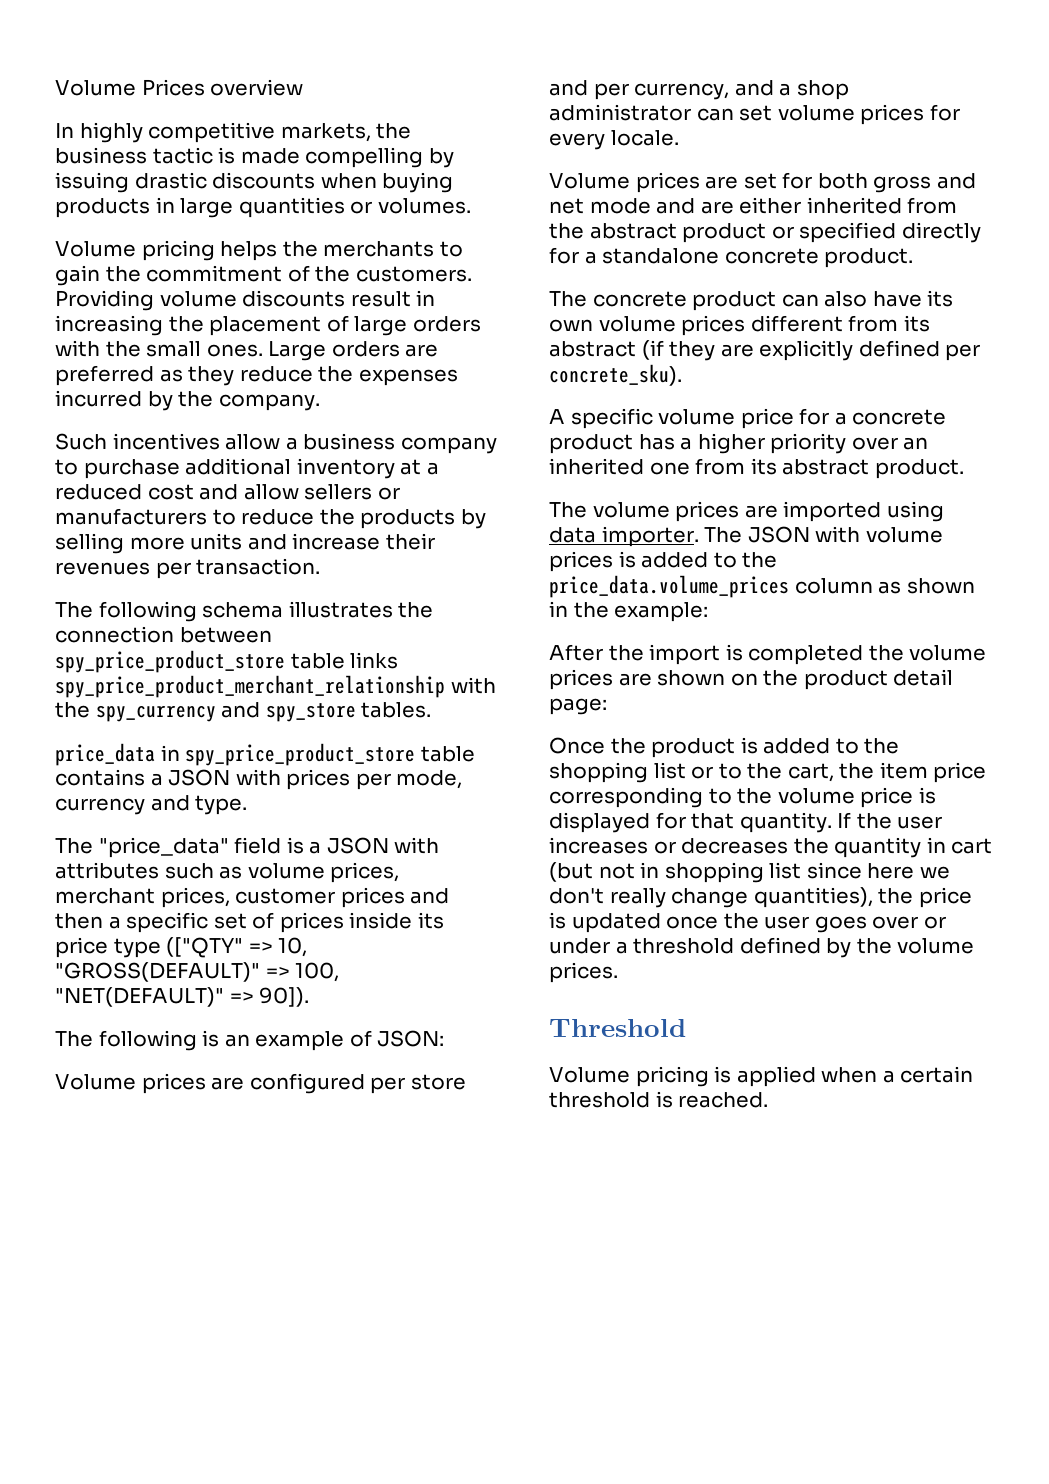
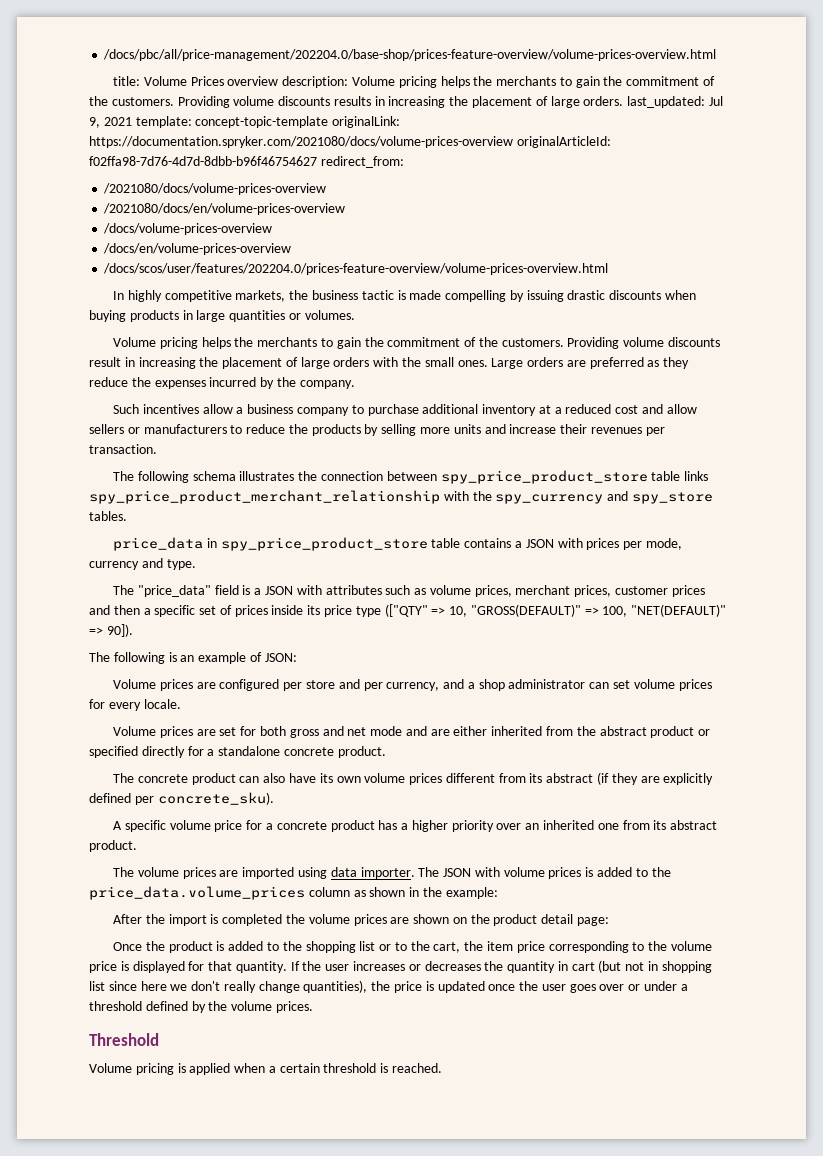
(55, 88) none -> [103,49,717,61] [113,76,141,86] /docs/pbc/all/price-management/202204.0/base-shop/prices-feature-overview/volume-prices-overview.html // title:
(304, 87) none -> [282,76,716,88] [89,96,723,108] [89,116,401,128] [89,136,611,148] [89,156,404,168] [103,183,327,195] [103,203,346,215] [103,223,273,235] [103,243,292,255] [103,263,609,275] description: Volume pricing helps the merchants to gain the commitment of the customers. Providing volume discounts results in increasing the placement of large orders. last_updated: Jul 9, 2021 template: concept-topic-template originalLink: https://documentation.spryker.com/2021080/docs/volume-prices-overview originalArticleId: f02ffa98-7d76-4d7d-8dbb-b96f46754627 redirect_from: // /2021080/docs/volume-prices-overview // /2021080/docs/en/volume-prices-overview // /docs/volume-prices-overview // /docs/en/volume-prices-overview // /docs/scos/user/features/202204.0/prices-feature-overview/volume-prices-overview.html

